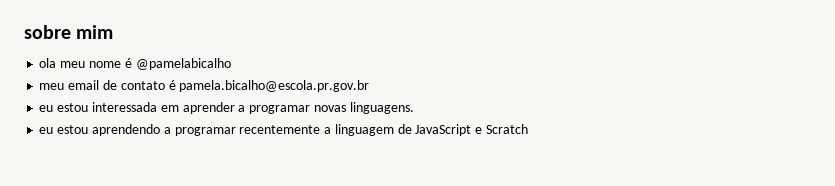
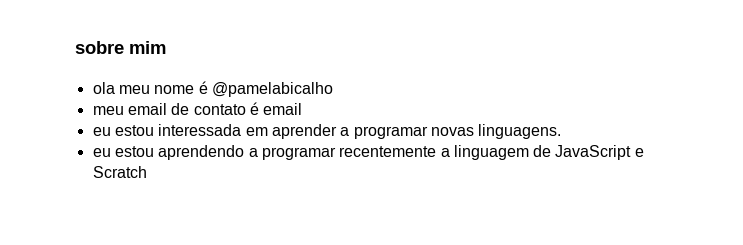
[179,80,370,92] pamela.bicalho@escola.pr.gov.br -> [263,103,303,115] email

